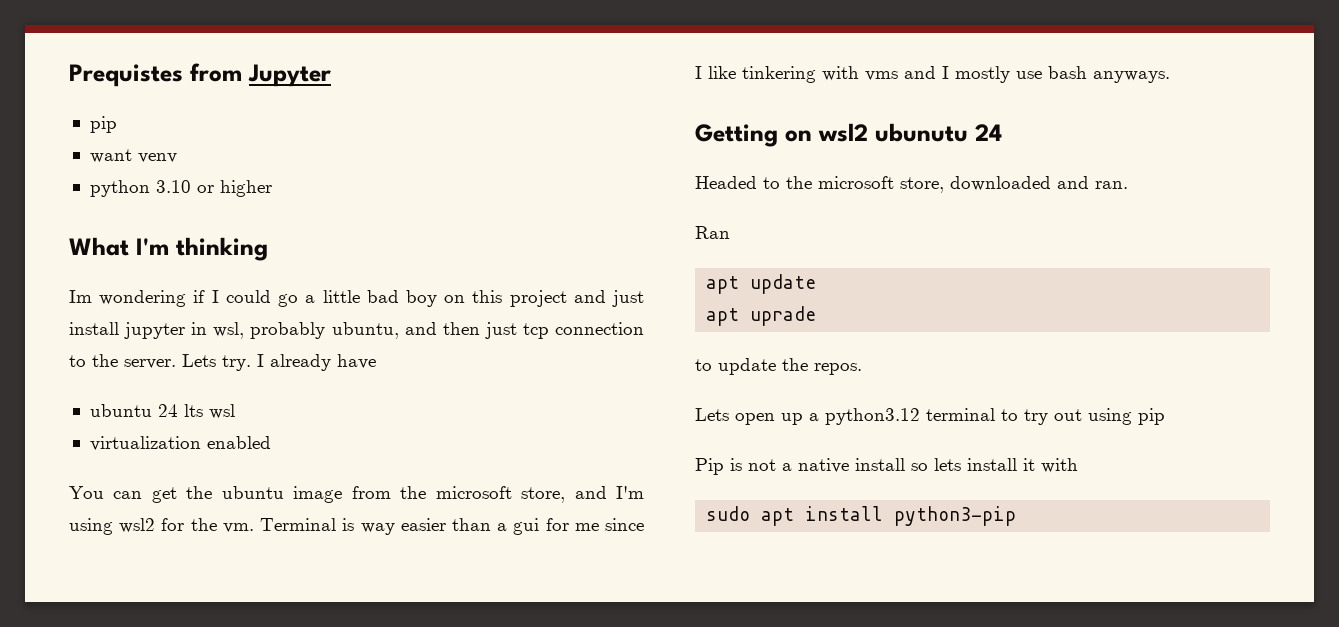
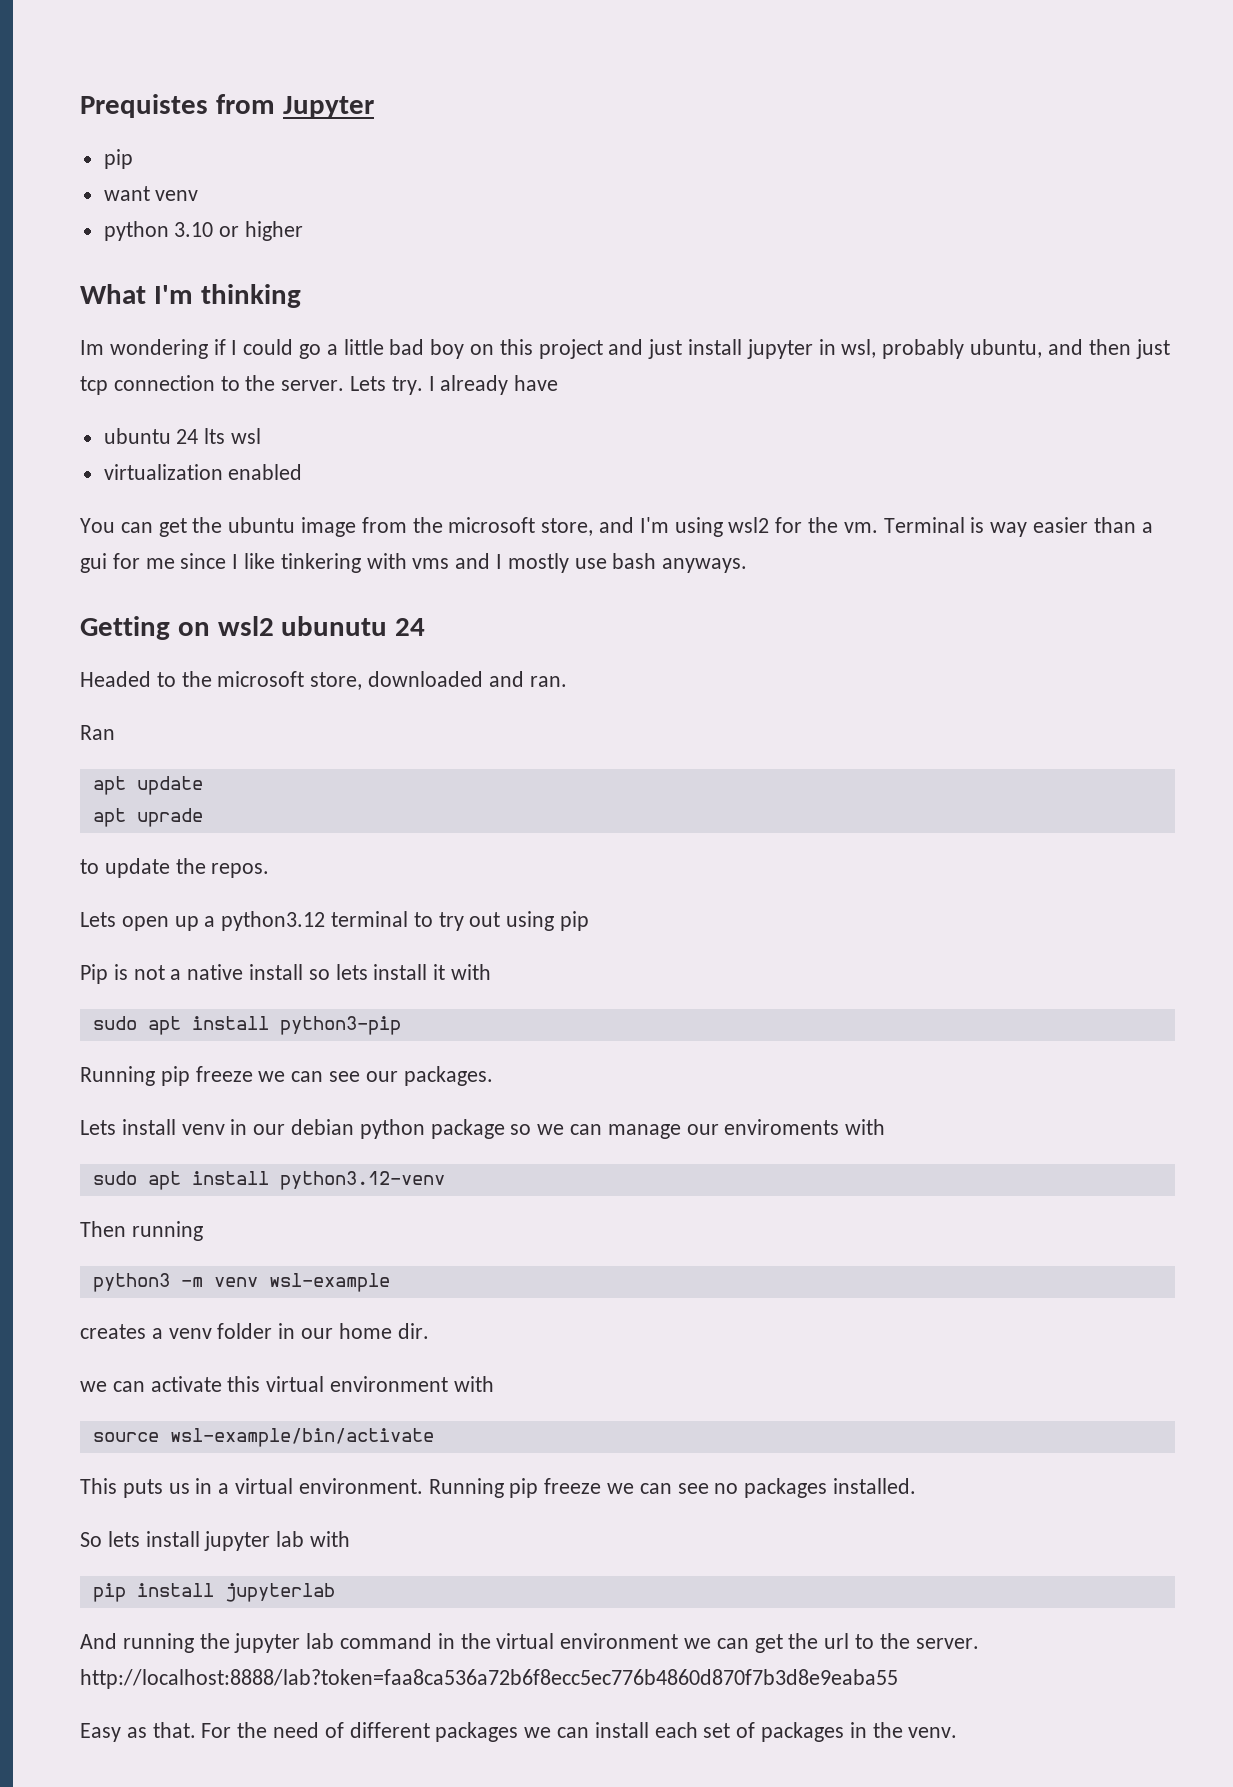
(1017, 516) none -> [80,1066,493,1086] [80,1119,886,1139] [92,1171,445,1190] [80,1221,203,1241] [92,1273,390,1292] [80,1323,429,1339] [80,1376,494,1392] [92,1428,434,1447] [80,1478,917,1498] [80,1531,351,1551] [92,1583,335,1602] [80,1633,979,1653] [80,1669,898,1689] [80,1722,958,1742] // Running pip freeze we can see our packages. // Lets install venv in our debian python package so we can manage our enviroments with // sudo apt install python3.12-venv // Then running // python3 -m venv wsl-example // creates a venv folder in our home dir. // we can activate this virtual environment with // source wsl-example/bin/activate // This puts us in a virtual environment. Running pip freeze we can see no packages installed. // So lets install jupyter lab with // pip install jupyterlab // And running the jupyter lab command in the virtual environment we can get the url to the server. http://localhost:8888/lab?token=faa8ca536a72b6f8ecc5ec776b4860d870f7b3d8e9eaba55 // Easy as that. For the need of different packages we can install each set of packages in the venv.

